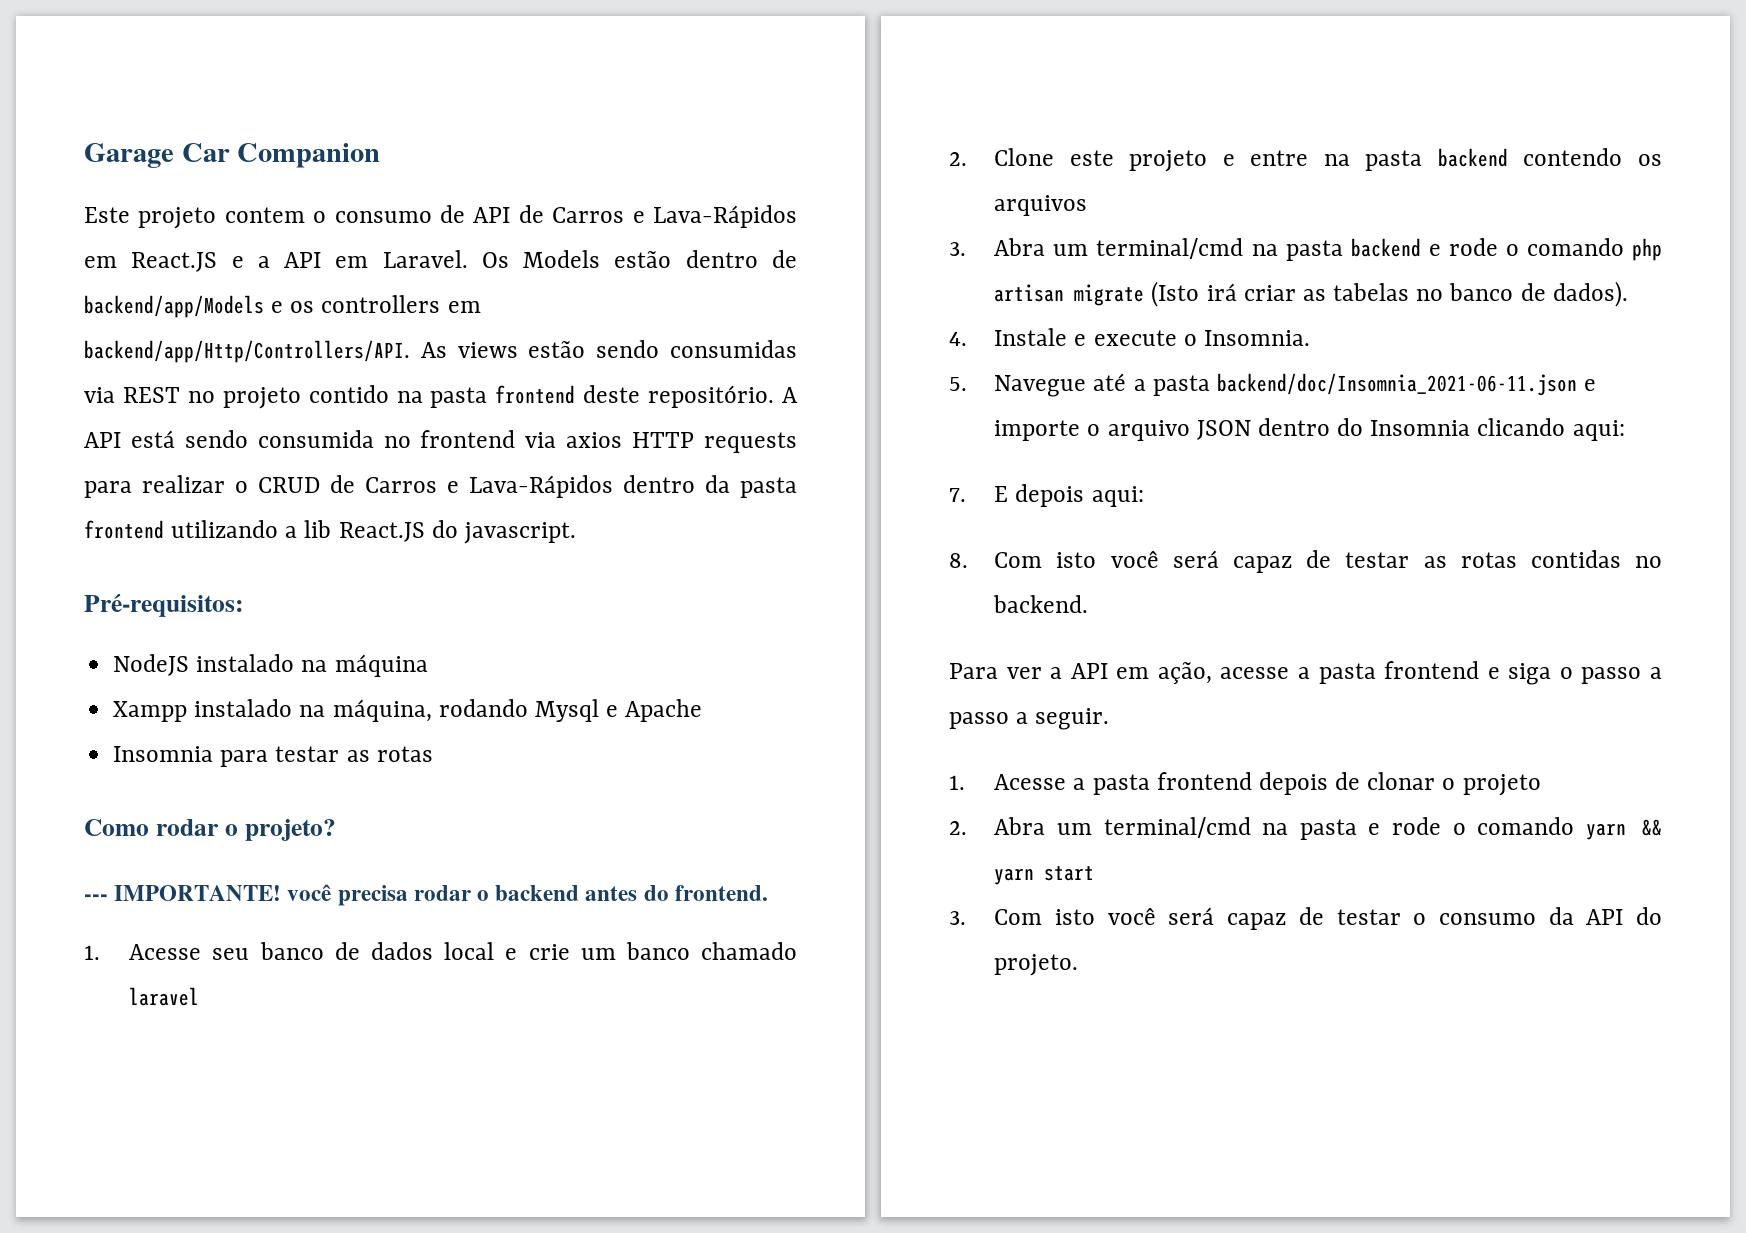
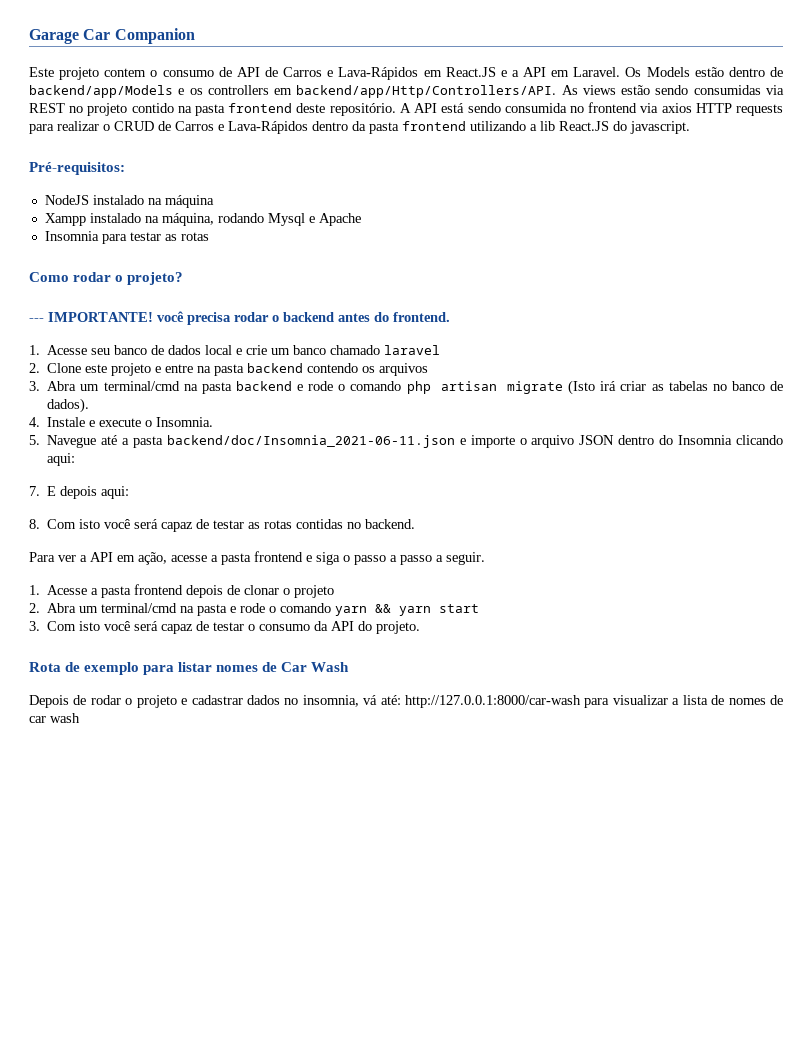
(1079, 965) none -> [29,662,350,675] [29,695,784,708] [29,713,80,723] // Rota de exemplo para listar nomes de Car Wash // Depois de rodar o projeto e cadastrar dados no insomnia, vá até: http://127.0.0.1:8000/car-wash para visualizar a lista de nomes de car wash

